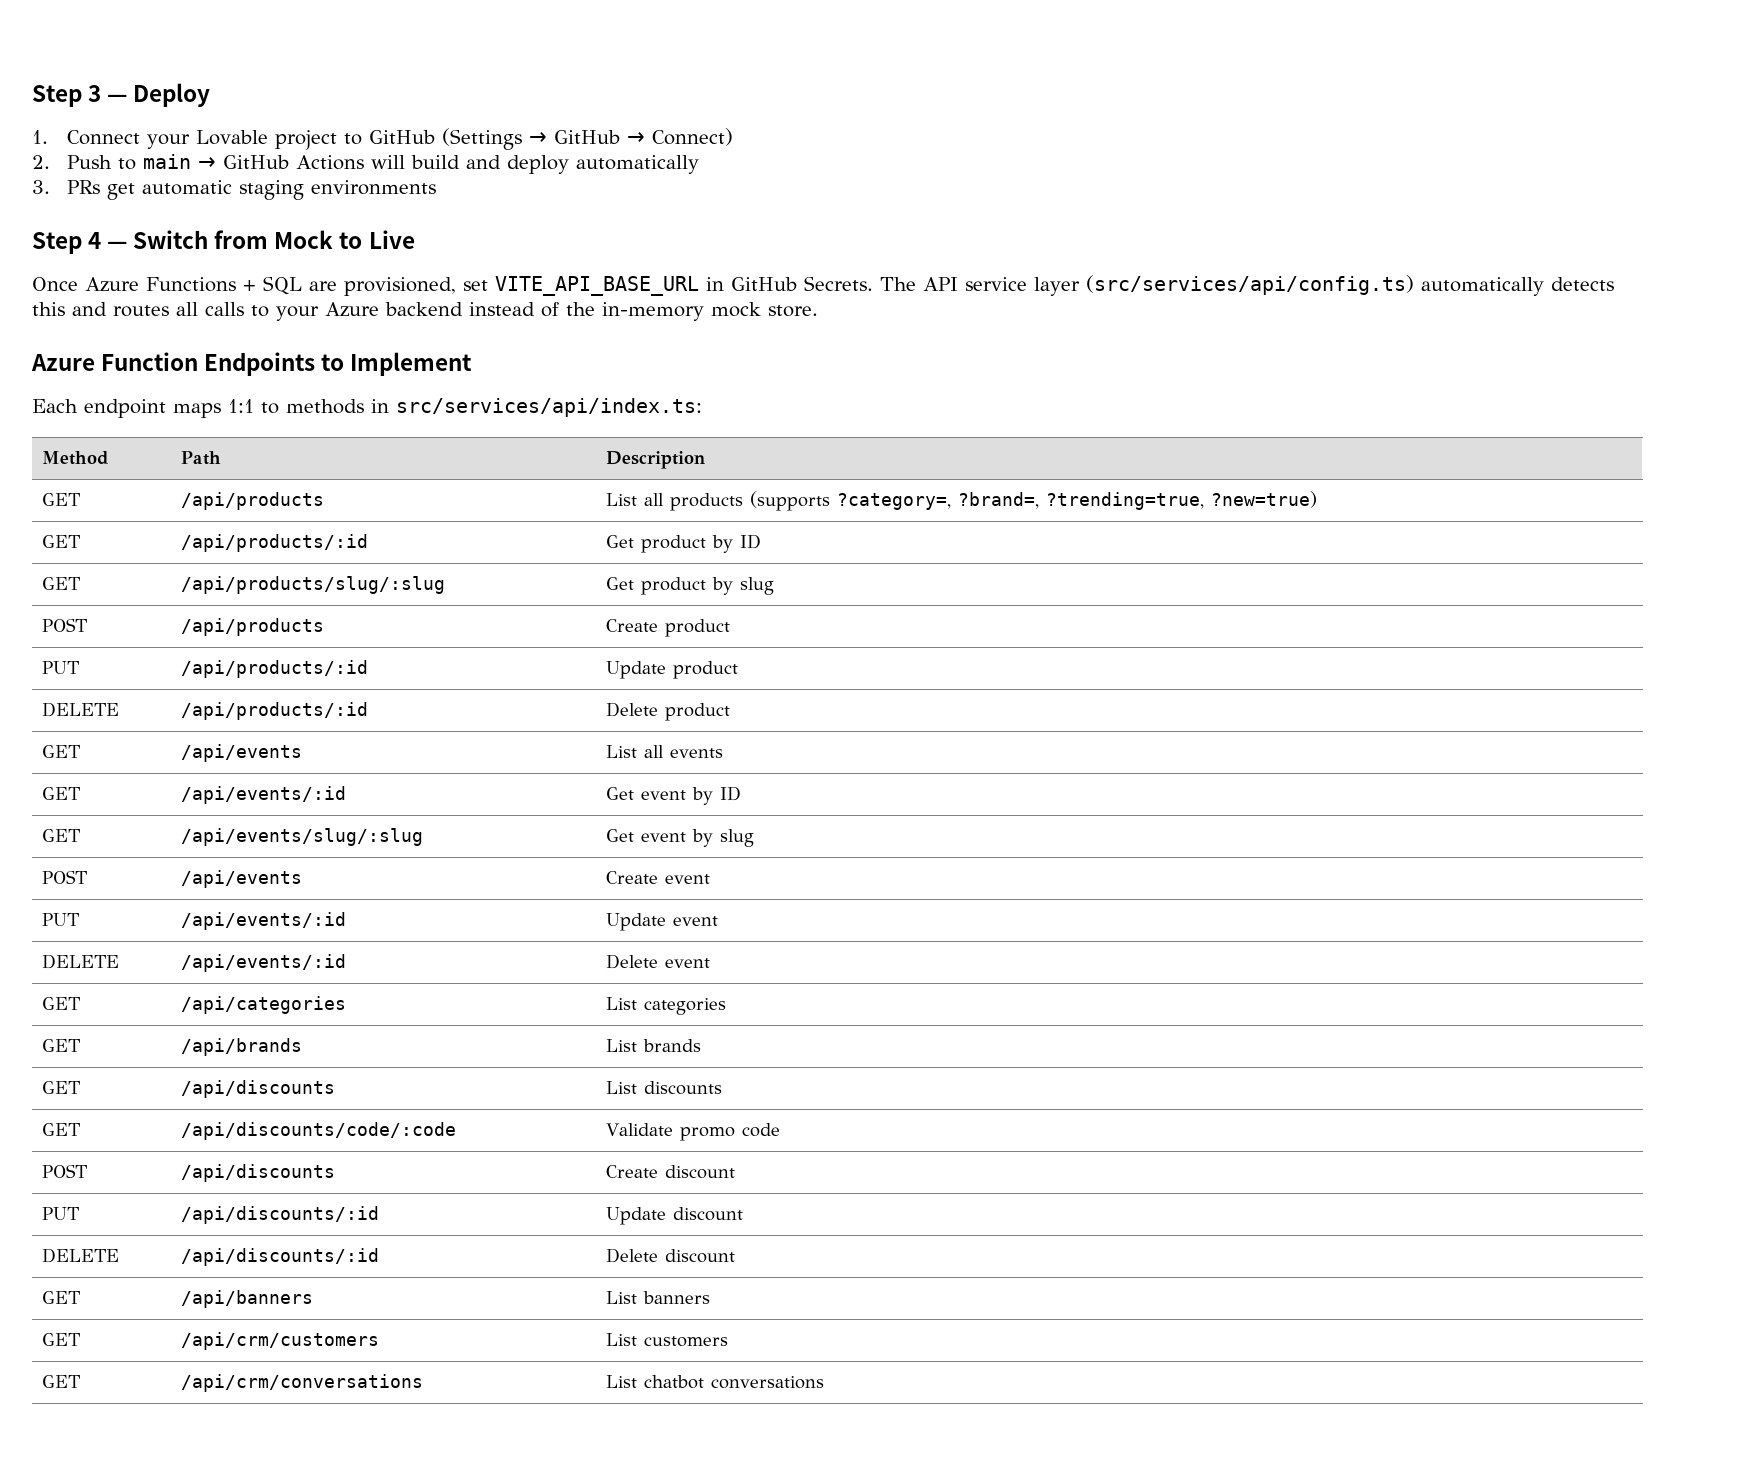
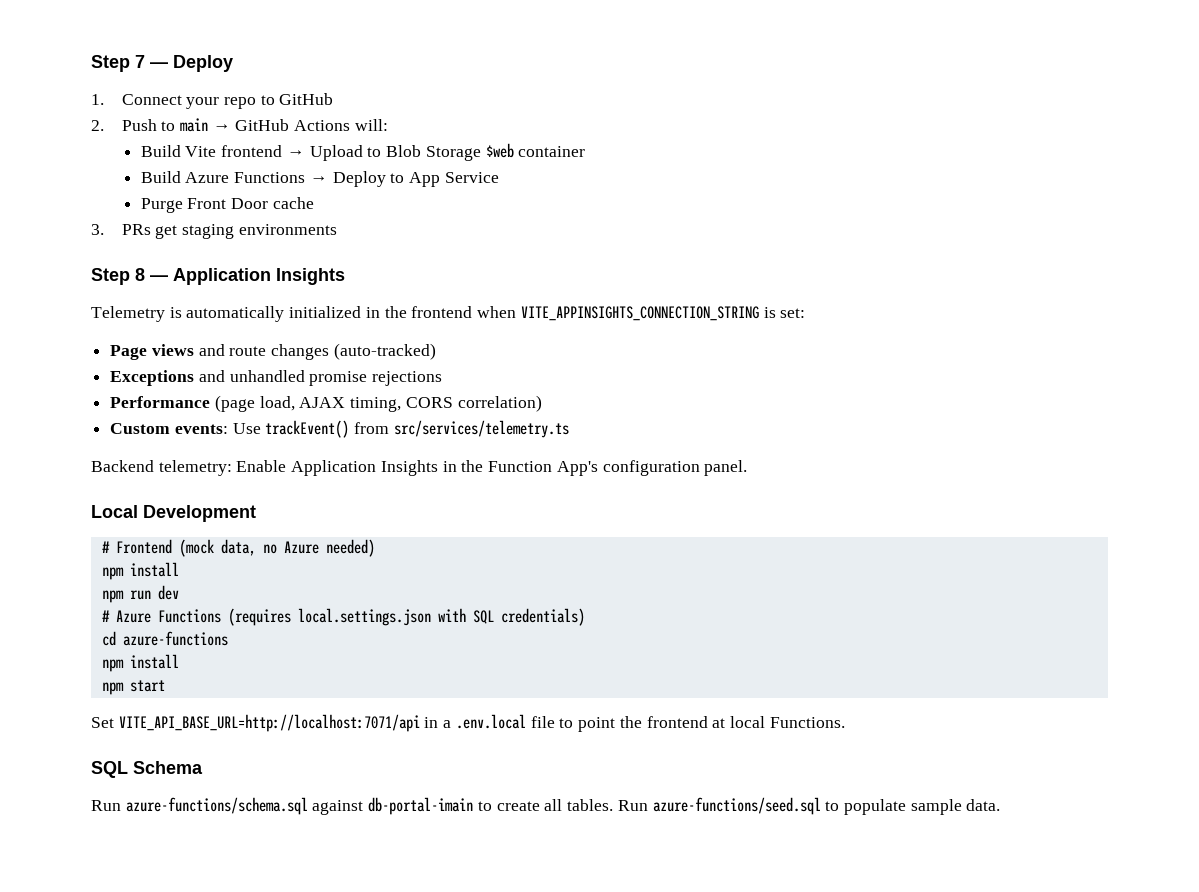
[32,85,102,107] Step 3 -> [91,55,145,72] Step 7
[196,130,338,150] Lovable project -> [223,97,256,109] repo
[442,128,734,150] (Settings → GitHub → Connect) -> (334, 99) none
[371,155,700,174] will build and deploy automatically -> [354,119,388,131] [140,143,586,161] [140,171,499,187] [140,197,314,213] will: // Build Vite frontend → Upload to Blob Storage $web container // Build Azure Functions → Deploy to App Service // Purge Front Door cache
[142,180,233,195] automatic -> (178, 232) none
[88,230,415,249] [32,275,1614,296] [32,302,818,321] [31,352,473,376] [32,398,702,418] [41,451,109,465] [180,451,221,465] [605,451,705,469] [41,493,80,506] [180,492,324,510] [605,491,1317,511] [41,535,80,548] [180,534,368,552] [605,534,761,553] [41,577,80,590] [180,576,445,594] [605,577,774,595] [41,618,87,632] [180,618,324,636] [605,619,730,637] [41,661,79,674] [180,660,368,678] [605,661,738,679] [41,702,119,717] [180,702,368,720] [605,702,730,721] [41,745,80,758] [180,744,302,762] [605,745,723,758] [41,787,80,800] [180,786,346,804] [605,786,741,805] [41,829,80,842] [180,828,423,846] [605,829,754,847] [41,870,87,884] [180,870,302,888] [605,871,710,884] [41,913,79,926] [180,912,346,930] [605,913,718,931] [41,954,119,969] [180,954,346,972] [605,954,710,969] [41,997,80,1010] [180,996,346,1014] [605,997,726,1015] [41,1039,80,1052] [180,1038,302,1056] [605,1039,701,1052] [41,1081,80,1094] [180,1080,335,1098] [605,1081,722,1095] [41,1123,80,1136] [180,1122,456,1140] [605,1123,780,1141] [41,1164,87,1178] [180,1164,335,1182] [605,1165,735,1179] [41,1207,79,1220] [180,1206,379,1224] [605,1207,743,1225] [41,1248,119,1263] [180,1248,379,1266] [605,1248,735,1263] [41,1291,80,1304] [180,1290,313,1308] [605,1291,710,1304] [41,1333,80,1346] [180,1332,379,1350] [605,1333,728,1347] [41,1375,80,1388] [180,1374,423,1392] [605,1375,824,1389] 4 — Switch from Mock to Live // Once Azure Functions + SQL are provisioned, set VITE_API_BASE_URL in GitHub Secrets. The API service layer (src/services/api/config.ts) automatically detects this and routes all calls to your Azure backend instead of the in-memory mock store. // Azure Function Endpoints to Implement // Each endpoint maps 1:1 to methods in src/services/api/index.ts: // Method | Path | Description // GET | /api/products | List all products (supports ?category=, ?brand=, ?trending=true, ?new=true) // GET | /api/products/:id | Get product by ID // GET | /api/products/slug/:slug | Get product by slug // POST | /api/products | Create product // PUT | /api/products/:id | Update product // DELETE | /api/products/:id | Delete product // GET | /api/events | List all events // GET | /api/events/:id | Get event by ID // GET | /api/events/slug/:slug | Get event by slug // POST | /api/events | Create event // PUT | /api/events/:id | Update event // DELETE | /api/events/:id | Delete event // GET | /api/categories | List categories // GET | /api/brands | List brands // GET | /api/discounts | List discounts // GET | /api/discounts/code/:code | Validate promo code // POST | /api/discounts | Create discount // PUT | /api/discounts/:id | Update discount // DELETE | /api/discounts/:id | Delete discount // GET | /api/banners | List banners // GET | /api/crm/customers | List customers // GET | /api/crm/conversations | List chatbot conversations -> [135,268,345,285] [91,306,806,322] [110,343,436,360] [110,370,443,386] [110,395,542,412] [110,420,569,438] [91,460,748,476] [91,505,256,522] [101,539,375,557] [101,562,179,580] [101,585,179,603] [101,608,585,626] [101,631,228,646] [101,654,179,672] [101,680,165,695] [91,714,845,732] [91,761,203,778] [91,797,1001,815] 8 — Application Insights // Telemetry is automatically initialized in the frontend when VITE_APPINSIGHTS_CONNECTION_STRING is set: // Page views and route changes (auto-tracked) // Exceptions and unhandled promise rejections // Performance (page load, AJAX timing, CORS correlation) // Custom events: Use trackEvent() from src/services/telemetry.ts // Backend telemetry: Enable Application Insights in the Function App's configuration panel. // Local Development // # Frontend (mock data, no Azure needed) // npm install // npm run dev // # Azure Functions (requires local.settings.json with SQL credentials) // cd azure-functions // npm install // npm start // Set VITE_API_BASE_URL=http://localhost:7071/api in a .env.local file to point the frontend at local Functions. // SQL Schema // Run azure-functions/schema.sql against db-portal-imain to create all tables. Run azure-functions/seed.sql to populate sample data.

